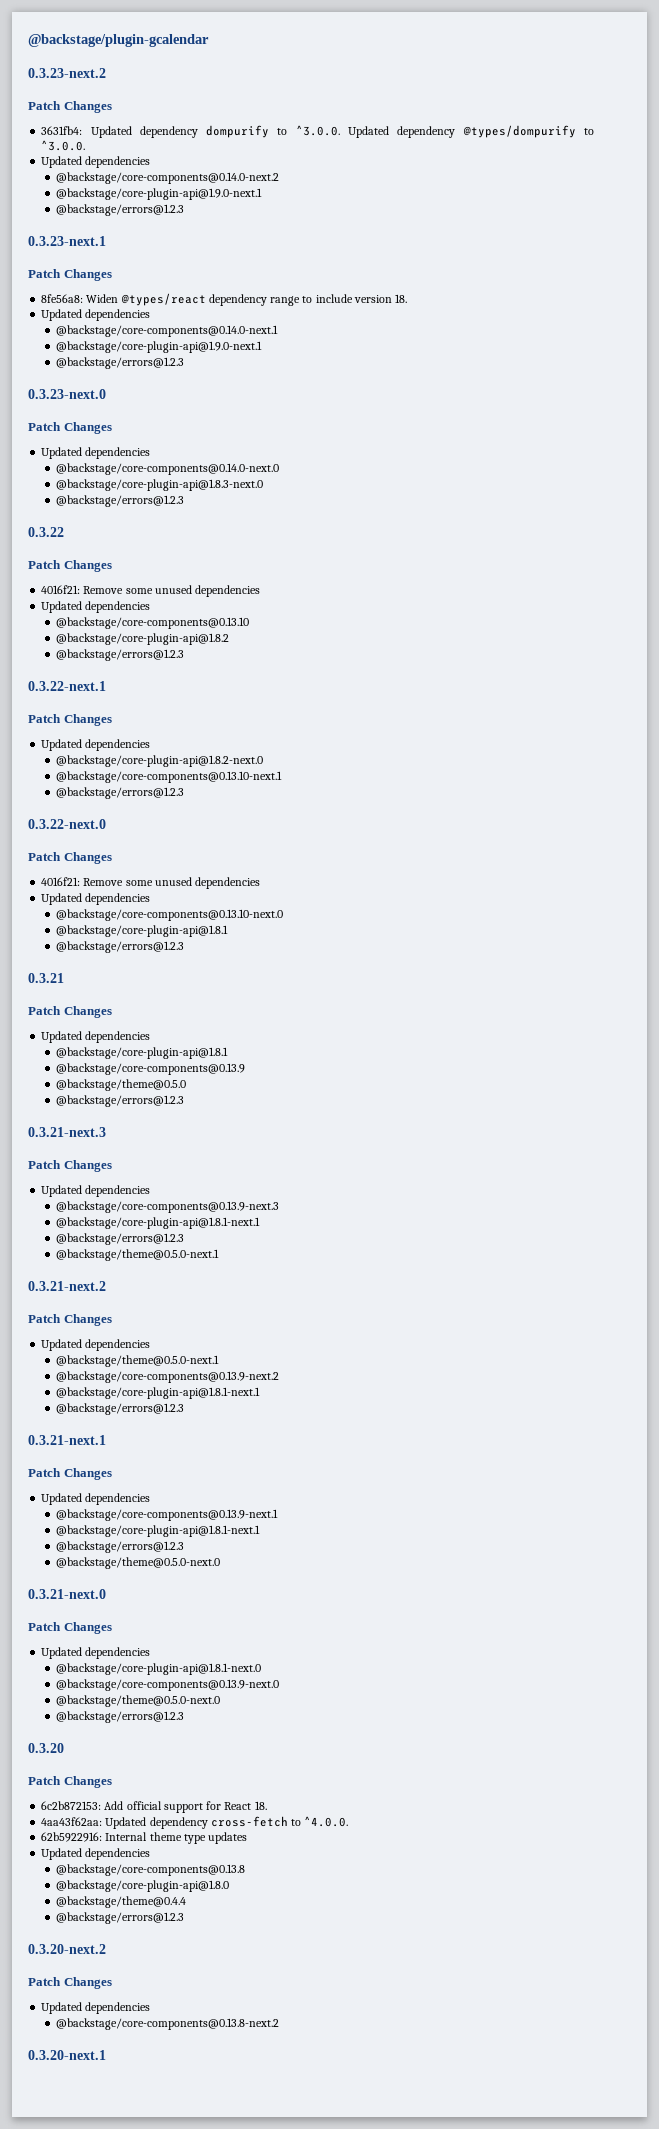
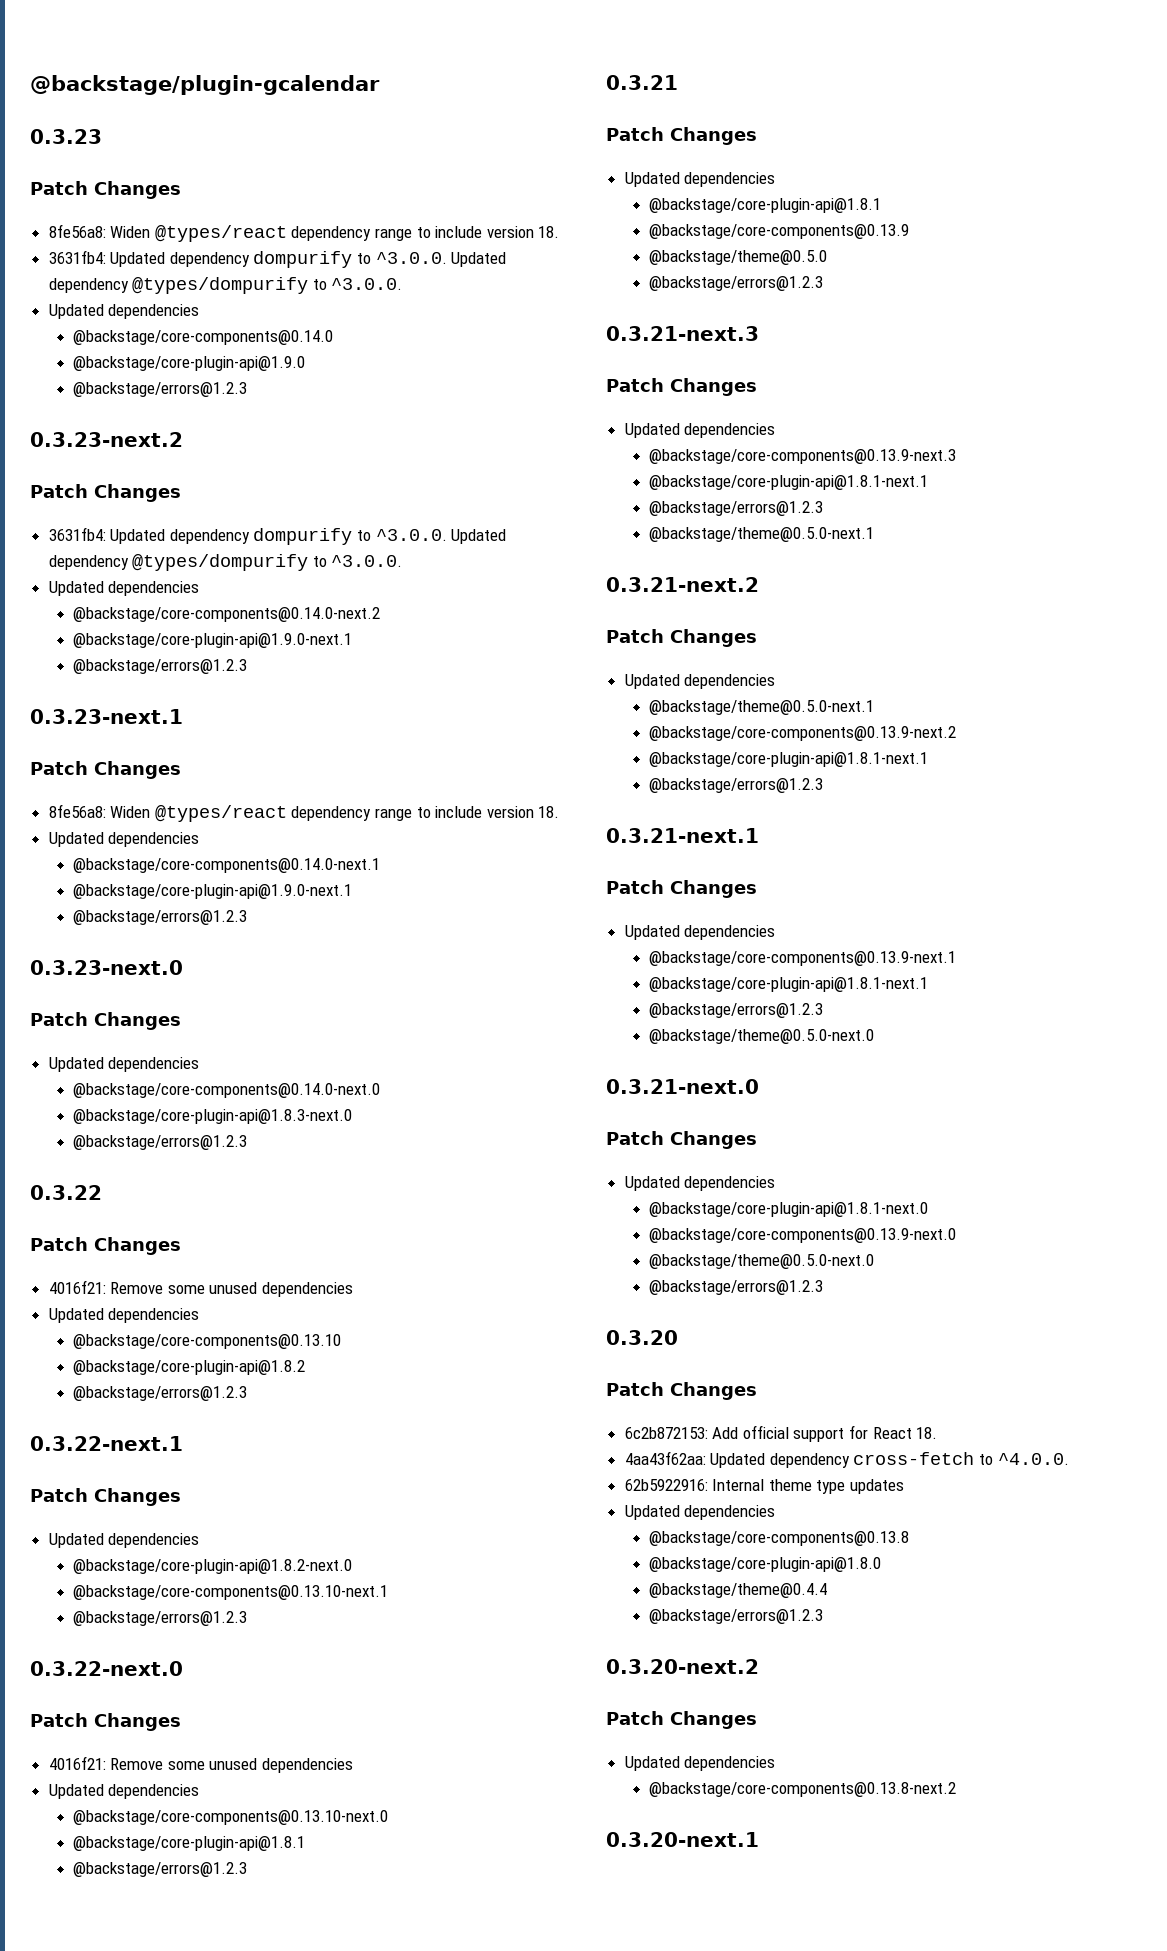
(209, 40) none -> [30,129,102,144] [30,181,181,199] [48,224,560,242] [48,250,507,268] [48,277,403,294] [48,304,200,319] [73,330,334,345] [73,356,306,371] [73,382,248,397] // 0.3.23 // Patch Changes // 8fe56a8: Widen @types/react dependency range to include version 18. // 3631fb4: Updated dependency dompurify to ^3.0.0. Updated dependency @types/dompurify to ^3.0.0. // Updated dependencies // @backstage/core-components@0.14.0 // @backstage/core-plugin-api@1.9.0 // @backstage/errors@1.2.3

